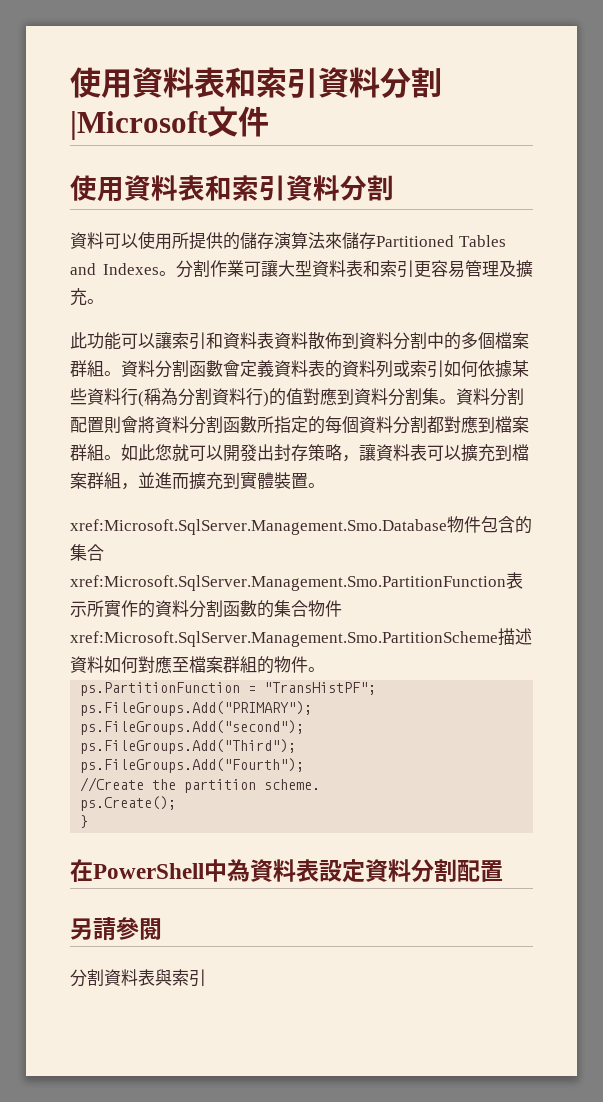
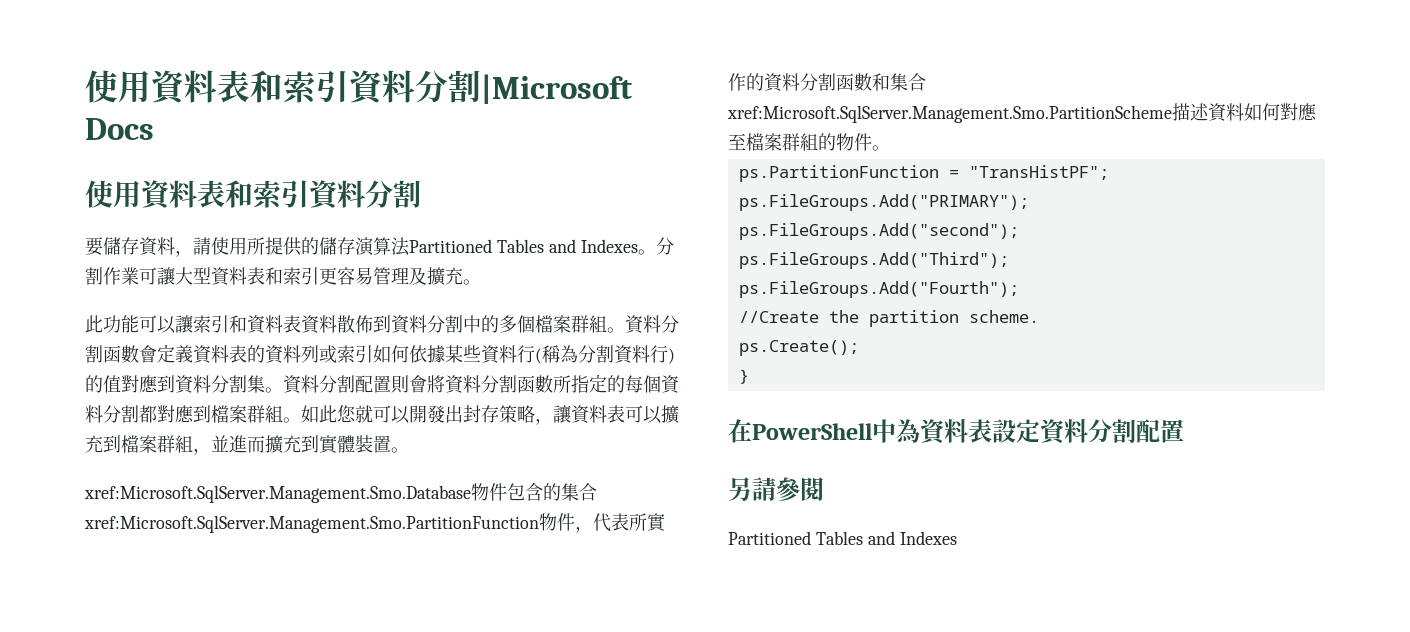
[207,106,269,137] 文件 -> [85,118,154,140] Docs
[70,232,138,249] 資料可以 -> [85,237,211,257] 要儲存資料，請
[325,232,376,249] 來儲存 -> (410, 246) none
[506,572,523,589] [70,601,87,617] 表示 -> [539,513,629,533] 物件，代表
[257,600,342,618] 的集合物件 -> [872,73,926,91] 和集合
[70,969,206,987] 分割資料表與索引 -> [728,531,957,545] Partitioned Tables and Indexes

